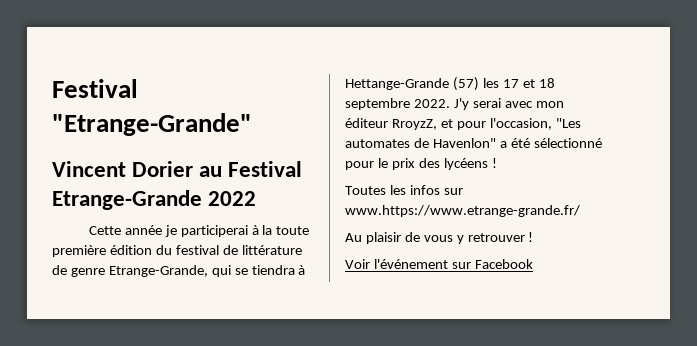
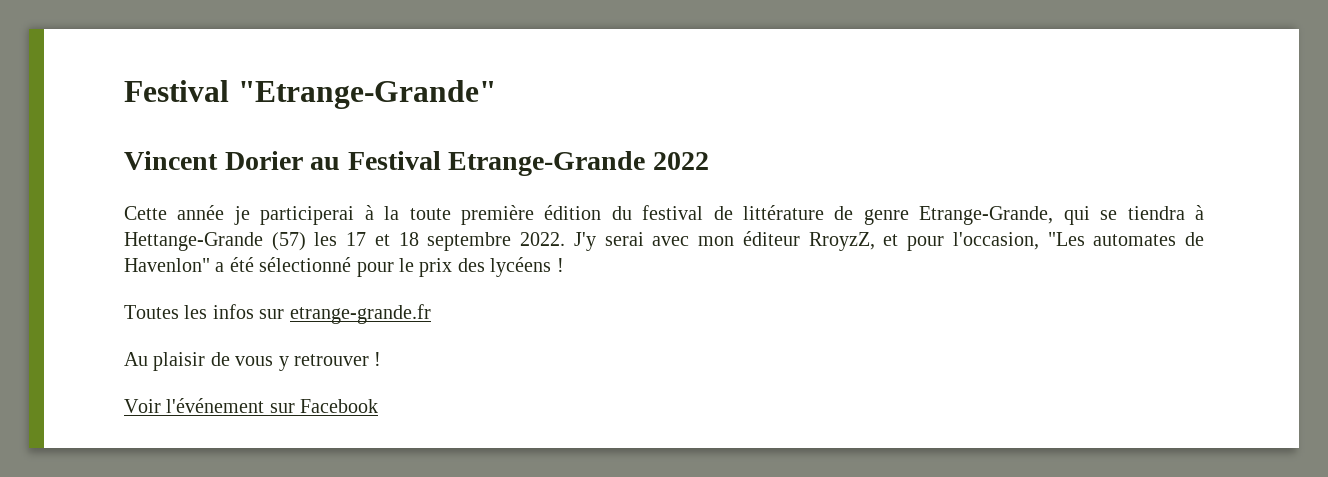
[345,205,580,217] www.https://www.etrange-grande.fr/ -> [289,304,431,324] etrange-grande.fr

